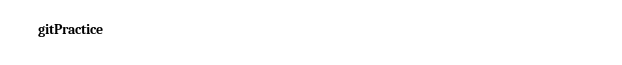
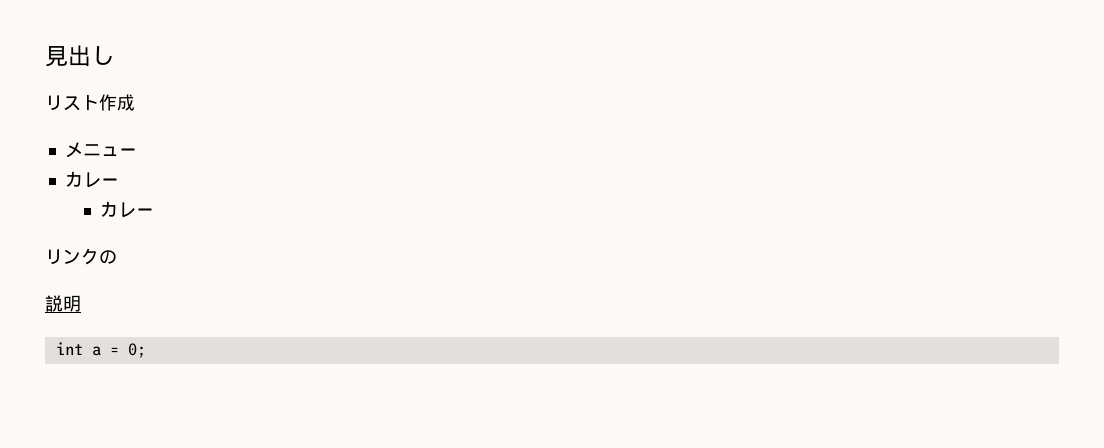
[38,24,103,37] gitPractice -> [45,45,114,67] [45,94,135,111] [64,142,137,158] [64,171,119,188] [99,201,154,218] [45,248,117,265] [45,295,81,312] [55,342,146,358] 見出し // リスト作成 // メニュー // カレー // カレー // リンクの // 説明 // int a = 0;

